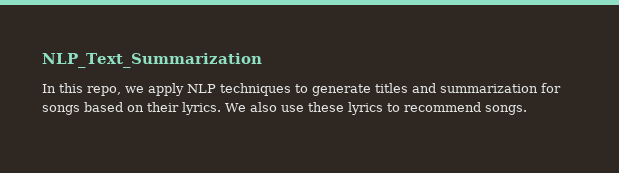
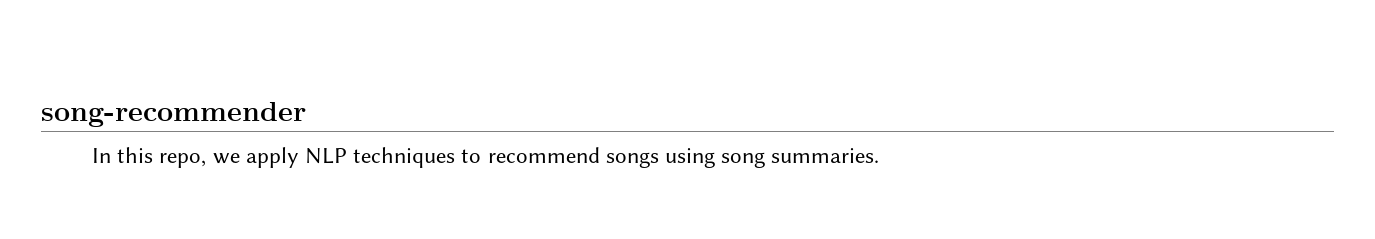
[42,53,262,68] NLP_Text_Summarization -> [41,102,306,127] song-recommender
[312,83,561,96] [42,102,527,115] generate titles and summarization for songs based on their lyrics. We also use these lyrics to recommend songs. -> [487,147,880,168] recommend songs using song summaries.

